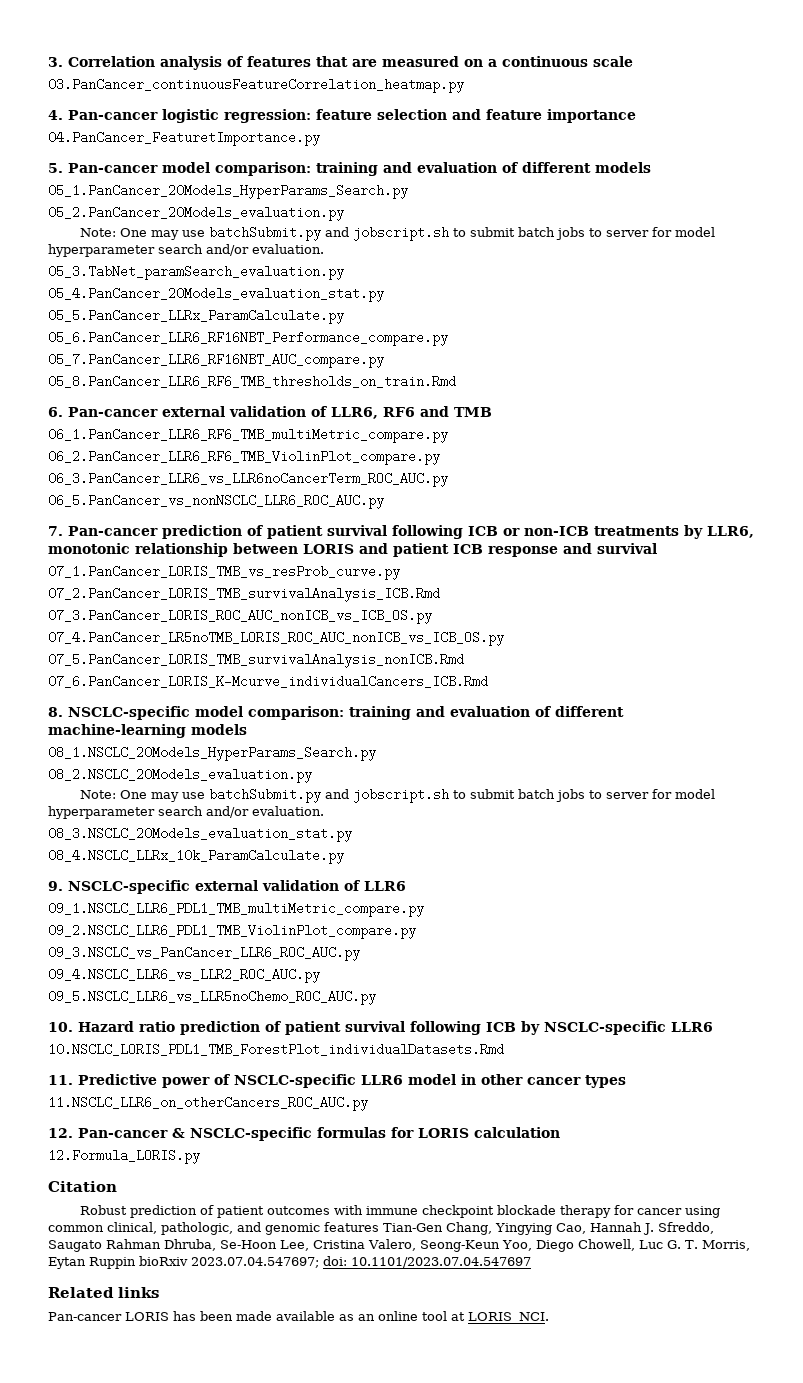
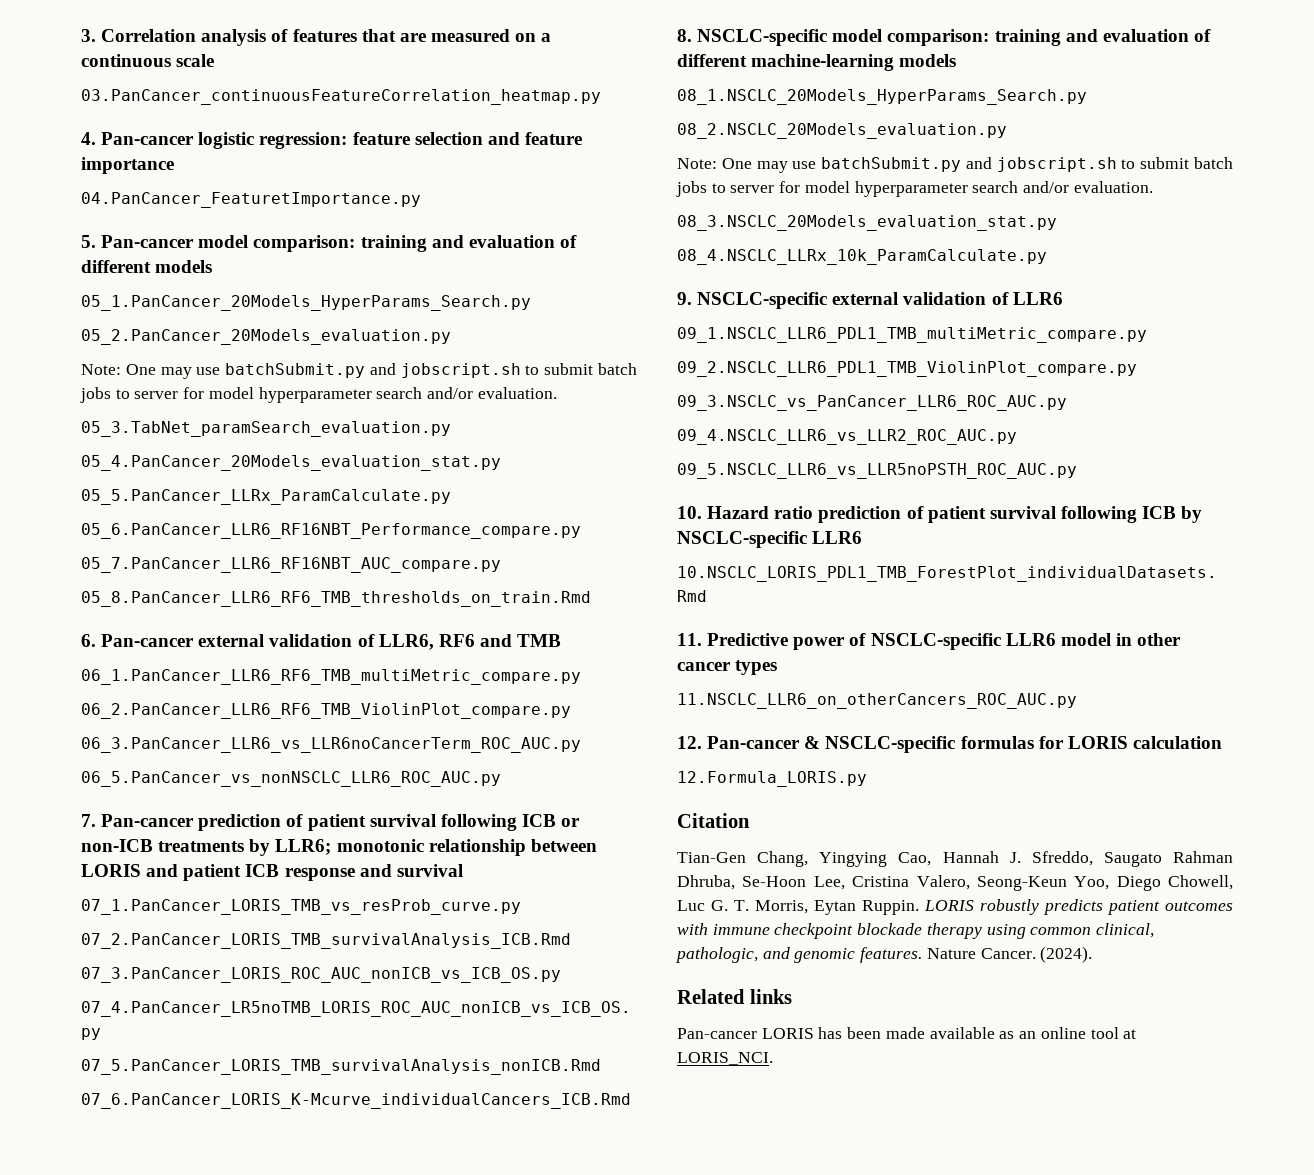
[707,526,754,538] LLR6, -> [275,839,332,855] LLR6;
[48,990,376,1005] 09_5.NSCLC_LLR6_vs_LLR5noChemo_ROC_AUC.py -> [677,463,1077,479] 09_5.NSCLC_LLR6_vs_LLR5noPSTH_ROC_AUC.py
[79,1205,720,1218] [48,1222,379,1235] Robust prediction of patient outcomes with immune checkpoint blockade therapy for cancer using common clinical, pathologic, and genomic features -> (750, 820) none
[89,1256,531,1269] Ruppin bioRxiv 2023.07.04.547697; doi: 10.1101/2023.07.04.547697 -> [862,899,1233,915] [677,923,1155,939] [675,946,1093,963] Ruppin. LORIS robustly predicts patient outcomes with immune checkpoint blockade therapy using common clinical, pathologic, and genomic features. Nature Cancer. (2024).

